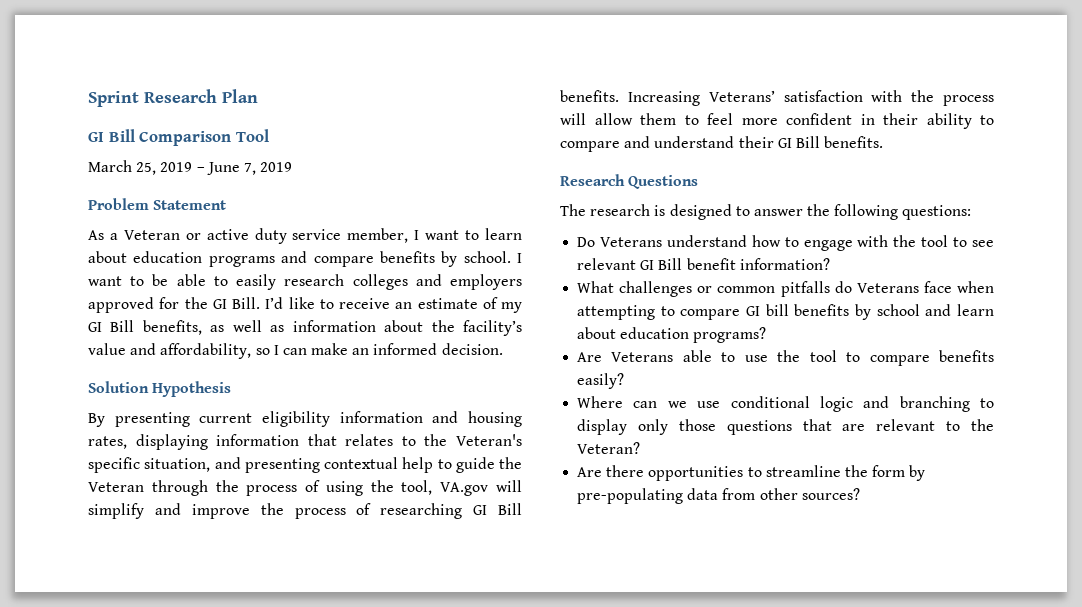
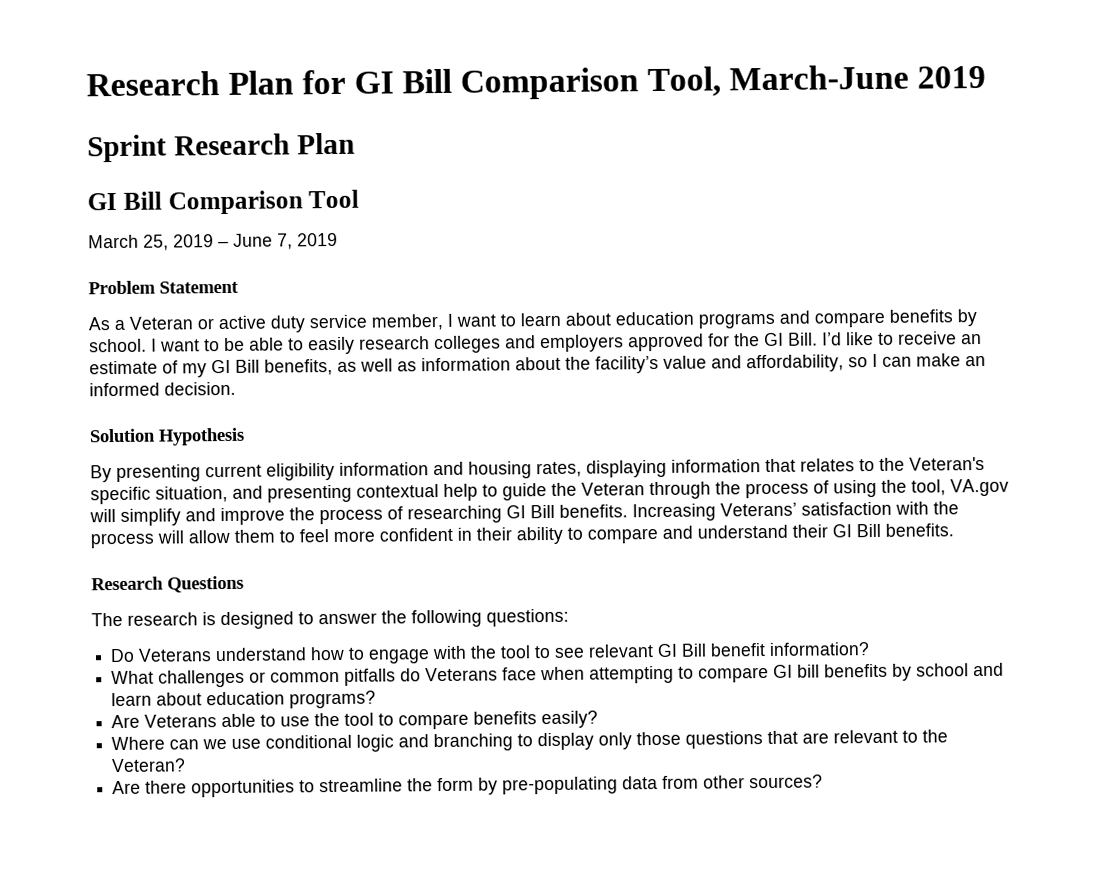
(88, 99) none -> [86,64,987,100] Research Plan for GI Bill Comparison Tool, March-June 2019 //

